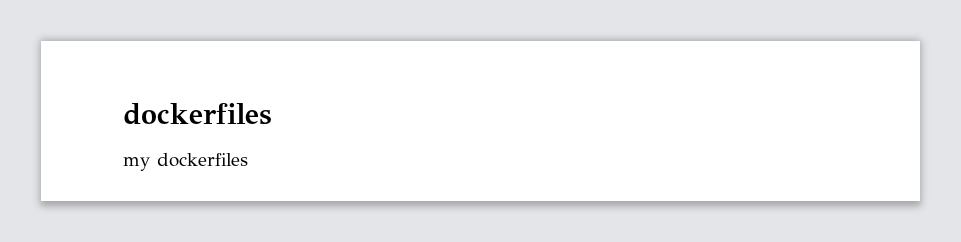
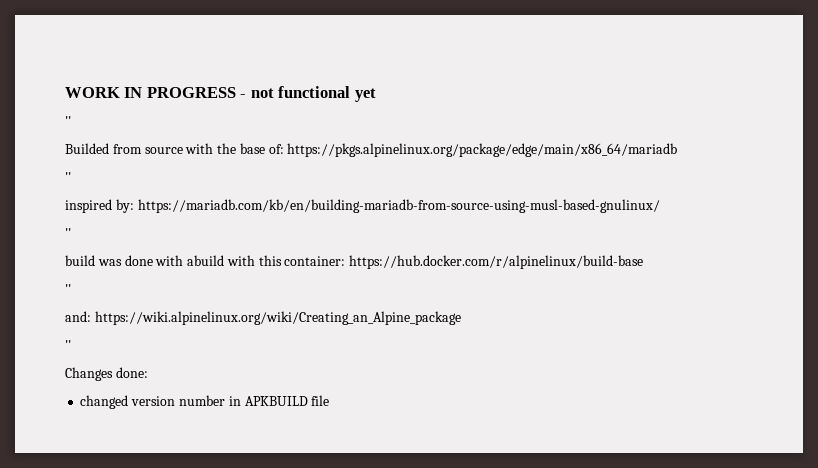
[123,103,272,125] [123,153,248,171] dockerfiles // my dockerfiles -> [65,86,376,102] [65,116,71,126] [65,143,678,157] [65,172,71,182] [65,199,660,213] [65,228,71,238] [65,255,644,269] [65,284,71,294] [65,311,461,325] [65,340,71,350] [65,367,148,381] [80,395,330,409] WORK IN PROGRESS - not functional yet // '' // Builded from source with the base of: https://pkgs.alpinelinux.org/package/edge/main/x86_64/mariadb // '' // inspired by: https://mariadb.com/kb/en/building-mariadb-from-source-using-musl-based-gnulinux/ // '' // build was done with abuild with this container: https://hub.docker.com/r/alpinelinux/build-base // '' // and: https://wiki.alpinelinux.org/wiki/Creating_an_Alpine_package // '' // Changes done: // changed version number in APKBUILD file

